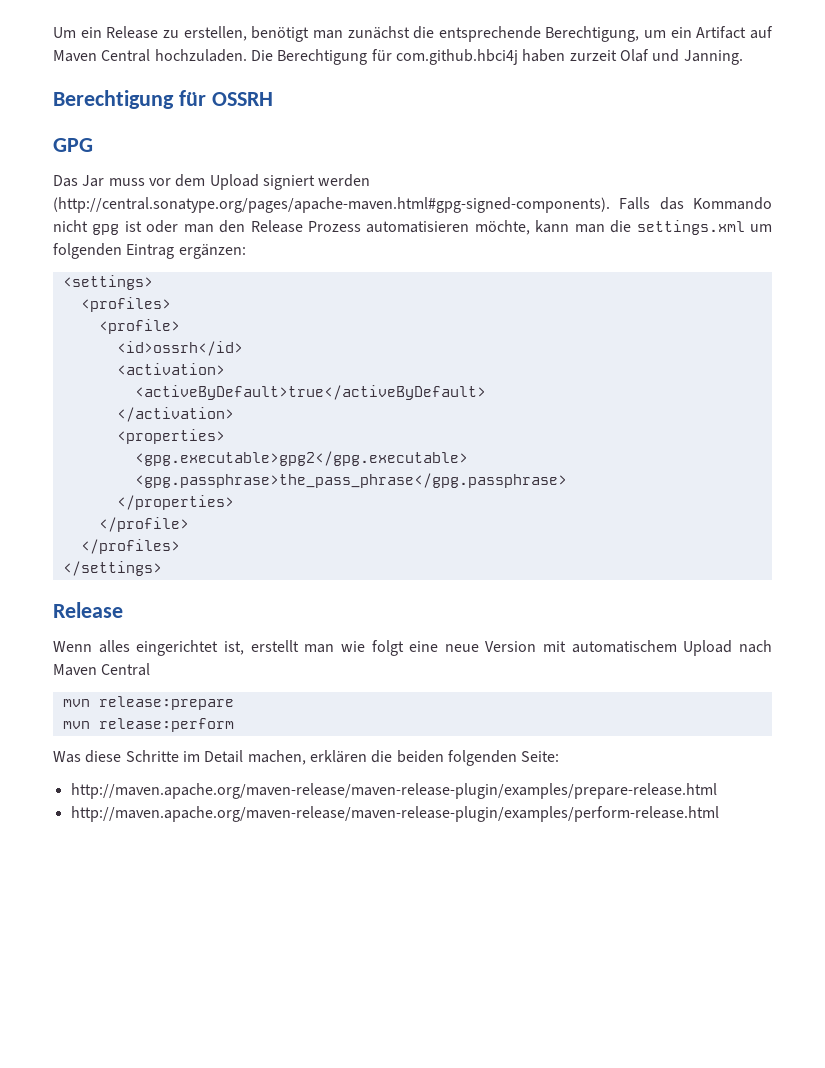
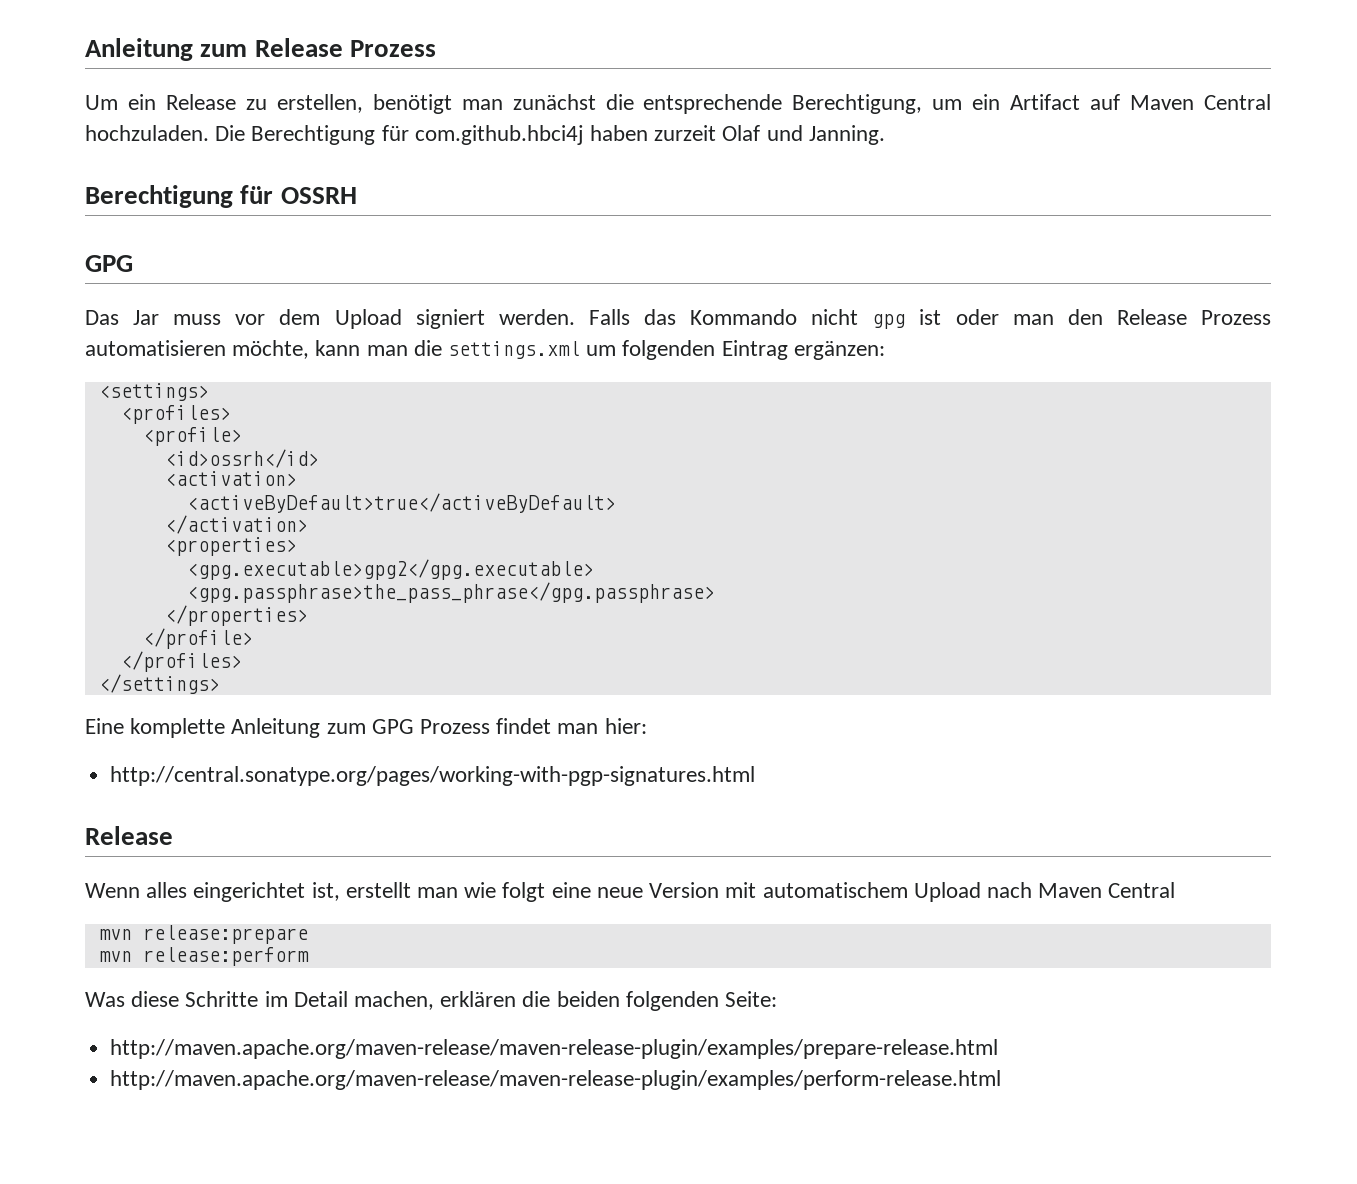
(53, 32) none -> [85,38,436,61] Anleitung zum Release Prozess //
[318,174,371,187] [53,197,610,213] werden (http://central.sonatype.org/pages/apache-maven.html#gpg-signed-components). -> [498,309,575,325] werden.
(162, 568) none -> [85,718,647,738] [110,766,756,786] // Eine komplette Anleitung zum GPG Prozess findet man hier: // http://central.sonatype.org/pages/working-with-pgp-signatures.html

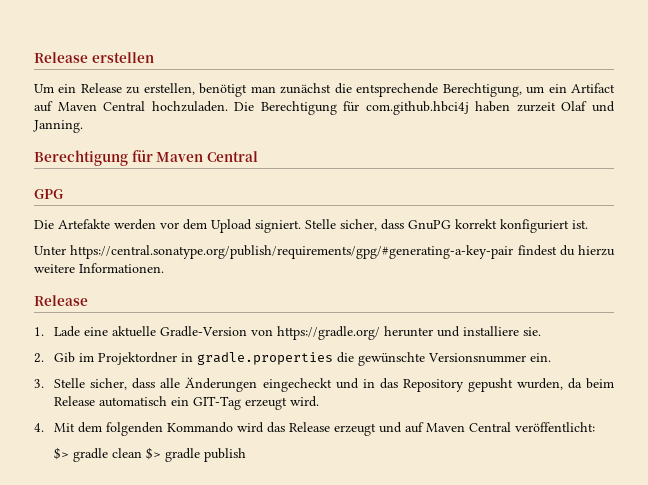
[85,38,436,61] Anleitung zum Release Prozess -> [34,52,154,63] Release erstellen
[280,187,357,204] OSSRH -> [156,151,258,162] Maven Central
[85,309,1271,329] [85,340,885,360] [98,383,209,401] [120,405,231,424] [142,427,242,446] [164,449,319,468] [164,471,297,486] [186,493,616,513] [164,515,308,534] [164,537,297,556] [186,559,594,580] [186,582,715,603] [164,605,308,626] [142,628,253,649] [120,651,242,672] [98,674,220,694] [85,718,647,738] [110,766,756,786] [85,826,173,845] [85,882,1176,902] [98,925,308,944] [98,947,309,966] [85,991,778,1011] [110,1039,999,1059] [110,1070,1002,1090] Das Jar muss vor dem Upload signiert werden. Falls das Kommando nicht gpg ist oder man den Release Prozess automatisieren möchte, kann man die settings.xml um folgenden Eintrag ergänzen: // <settings> // <profiles> // <profile> // <id>ossrh</id> // <activation> // <activeByDefault>true</activeByDefault> // </activation> // <properties> // <gpg.executable>gpg2</gpg.executable> // <gpg.passphrase>the_pass_phrase</gpg.passphrase> // </properties> // </profile> // </profiles> // </settings> // Eine komplette Anleitung zum GPG Prozess findet man hier: // http://central.sonatype.org/pages/working-with-pgp-signatures.html // Release // Wenn alles eingerichtet ist, erstellt man wie folgt eine neue Version mit automatischem Upload nach Maven Central // mvn release:prepare // mvn release:perform // Was diese Schritte im Detail machen, erklären die beiden folgenden Seite: // http://maven.apache.org/maven-release/maven-release-plugin/examples/prepare-release.html // http://maven.apache.org/maven-release/maven-release-plugin/examples/perform-release.html -> [34,219,588,233] [34,245,615,259] [34,263,164,273] [34,295,88,306] [34,326,542,340] [34,352,552,366] [34,377,615,392] [54,396,320,410] [34,422,596,436] [54,447,247,462] Die Artefakte werden vor dem Upload signiert. Stelle sicher, dass GnuPG korrekt konfiguriert ist. // Unter https://central.sonatype.org/publish/requirements/gpg/#generating-a-key-pair findest du hierzu weitere Informationen. // Release // 1. Lade eine aktuelle Gradle-Version von https://gradle.org/ herunter und installiere sie. // 2. Gib im Projektordner in gradle.properties die gewünschte Versionsnummer ein. // 3. Stelle sicher, dass alle Änderungen eingecheckt und in das Repository gepusht wurden, da beim Release automatisch ein GIT-Tag erzeugt wird. // 4. Mit dem folgenden Kommando wird das Release erzeugt und auf Maven Central veröffentlicht: // $> gradle clean $> gradle publish

